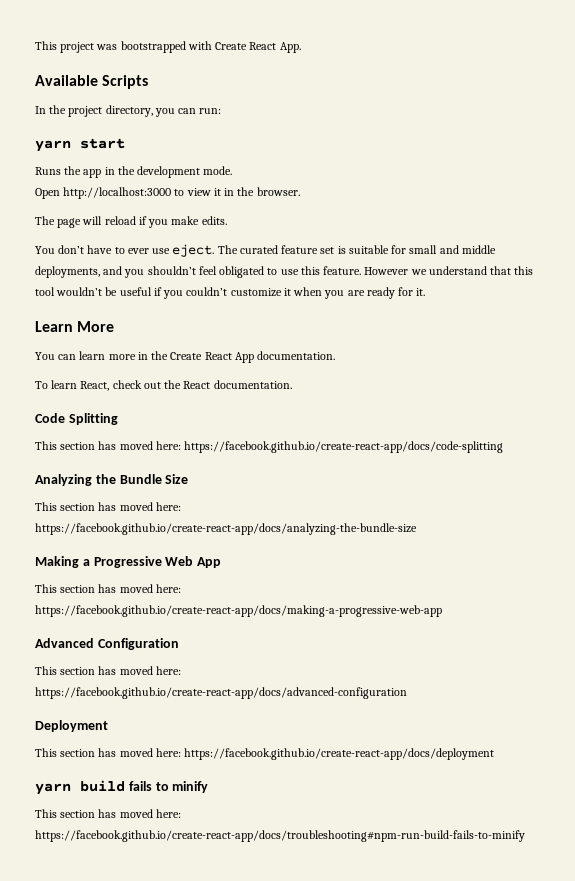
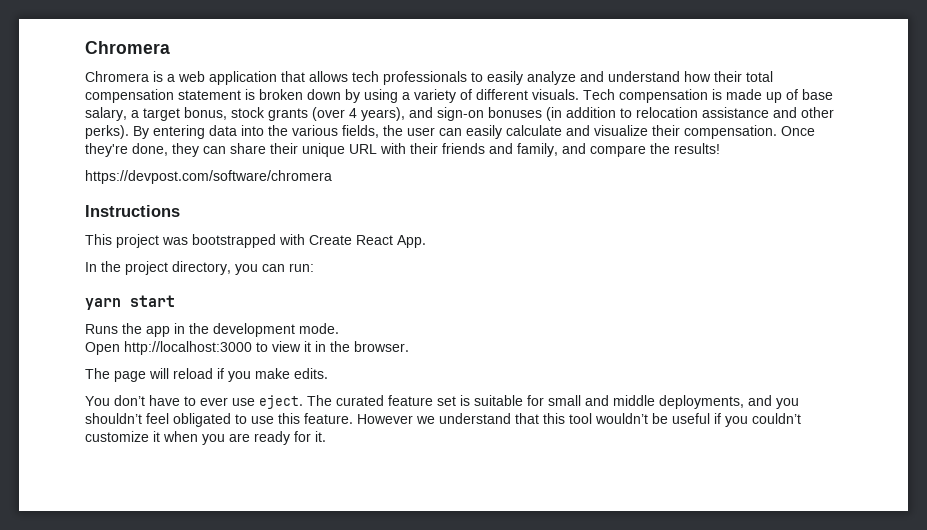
(35, 45) none -> [85,41,170,54] [85,71,773,85] [85,89,833,103] [85,107,834,121] [85,125,815,139] [85,143,720,157] [85,170,332,184] [85,205,180,217] Chromera // Chromera is a web application that allows tech professionals to easily analyze and understand how their total compensation statement is broken down by using a variety of different visuals. Tech compensation is made up of base salary, a target bonus, stock grants (over 4 years), and sign-on bonuses (in addition to relocation assistance and other perks). By entering data into the various fields, the user can easily calculate and visualize their compensation. Once they're done, they can share their unique URL with their friends and family, and compare the results! // https://devpost.com/software/chromera // Instructions //
[35,75,149,89] // Available Scripts -> (426, 241) none
[35,321,115,332] [35,351,336,363] [35,380,292,391] [35,413,118,425] [35,441,504,453] [35,474,189,486] [35,502,181,511] [35,523,417,535] [35,556,222,568] [35,584,181,593] [35,605,442,617] [35,638,179,650] [35,666,181,675] [35,687,407,699] [35,720,108,732] [35,748,495,760] [35,780,209,795] [35,809,181,818] [35,830,525,842] // Learn More // You can learn more in the Create React App documentation. // To learn React, check out the React documentation. // Code Splitting // This section has moved here: https://facebook.github.io/create-react-app/docs/code-splitting // Analyzing the Bundle Size // This section has moved here: https://facebook.github.io/create-react-app/docs/analyzing-the-bundle-size // Making a Progressive Web App // This section has moved here: https://facebook.github.io/create-react-app/docs/making-a-progressive-web-app // Advanced Configuration // This section has moved here: https://facebook.github.io/create-react-app/docs/advanced-configuration // Deployment // This section has moved here: https://facebook.github.io/create-react-app/docs/deployment // yarn build fails to minify // This section has moved here: https://facebook.github.io/create-react-app/docs/troubleshooting#npm-run-build-fails-to-minify -> (326, 436) none

